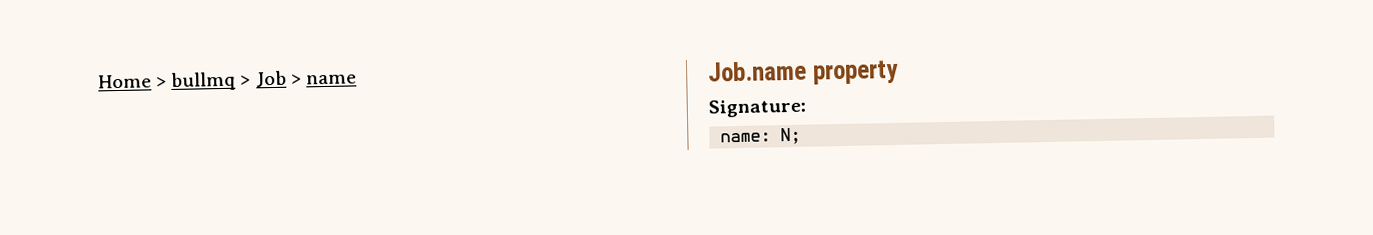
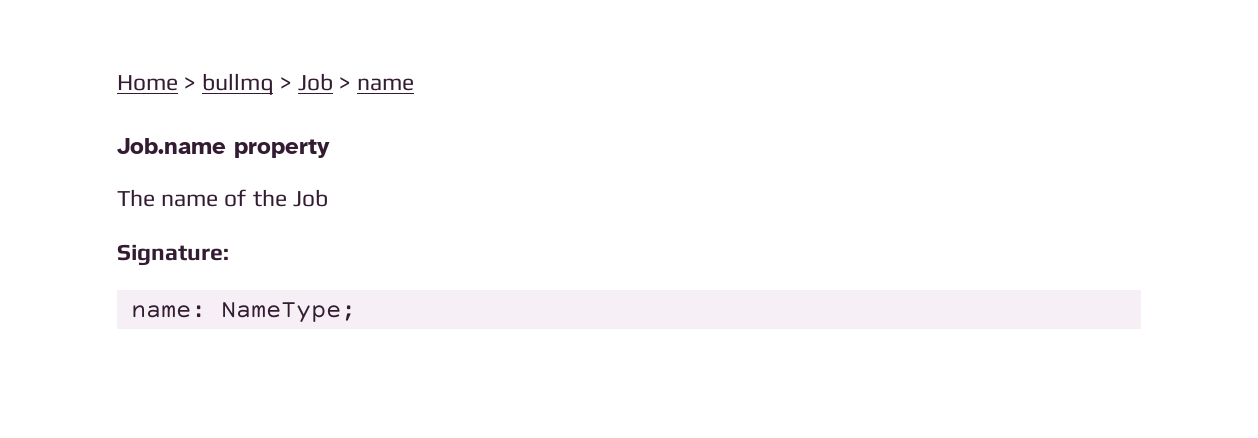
(899, 72) none -> [117,189,328,207] // The name of the Job
[780,127,802,145] N; -> [220,302,356,323] NameType;

